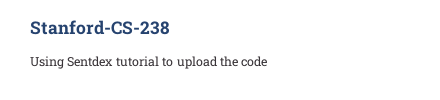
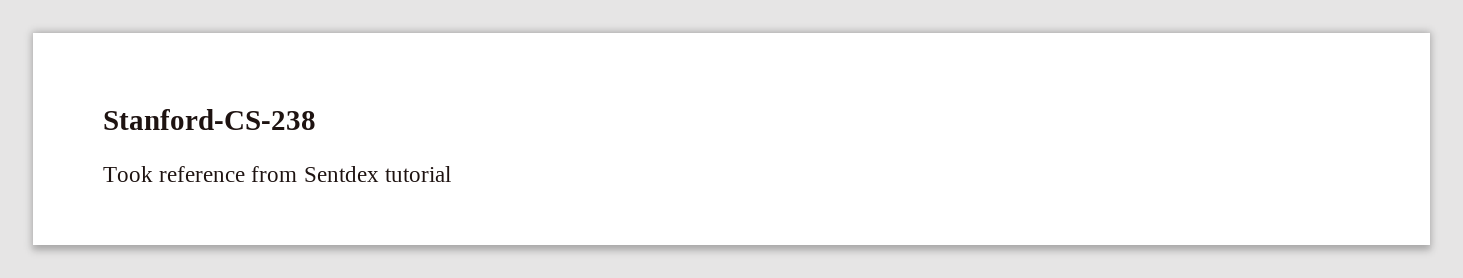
[30,56,268,69] Using Sentdex tutorial to upload the code -> [103,166,451,182] Took reference from Sentdex tutorial

